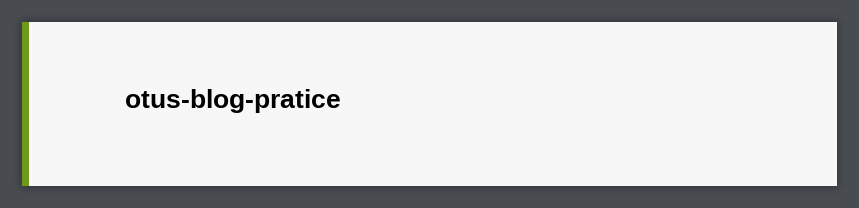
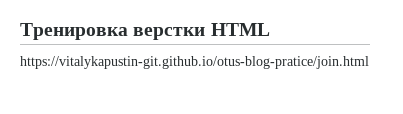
[125,89,341,113] otus-blog-pratice -> [20,23,270,40] [20,56,369,69] Тренировка верстки HTML // https://vitalykapustin-git.github.io/otus-blog-pratice/join.html

